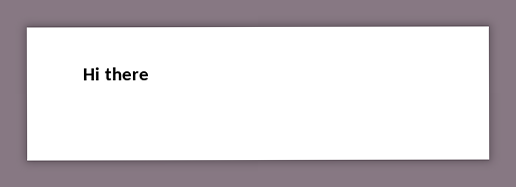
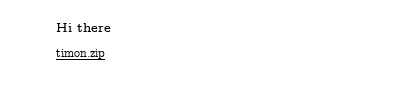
(149, 74) none -> [56,49,105,59] // timon.zip

